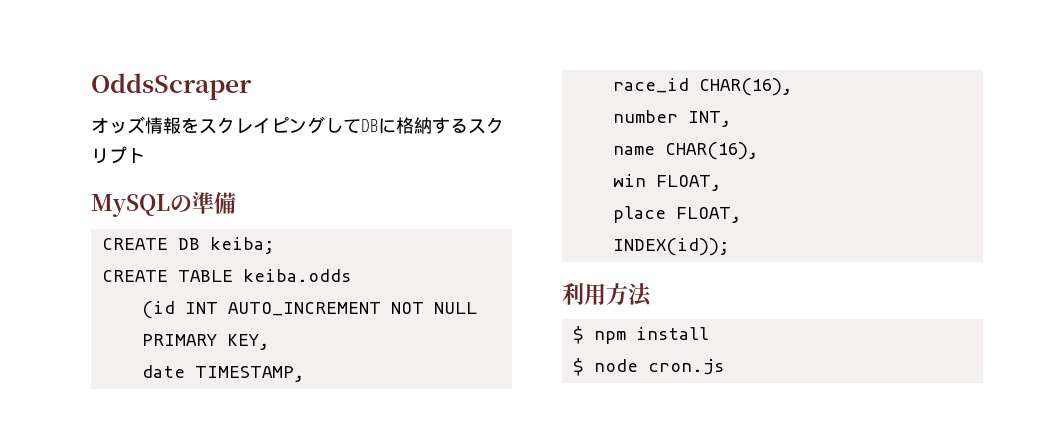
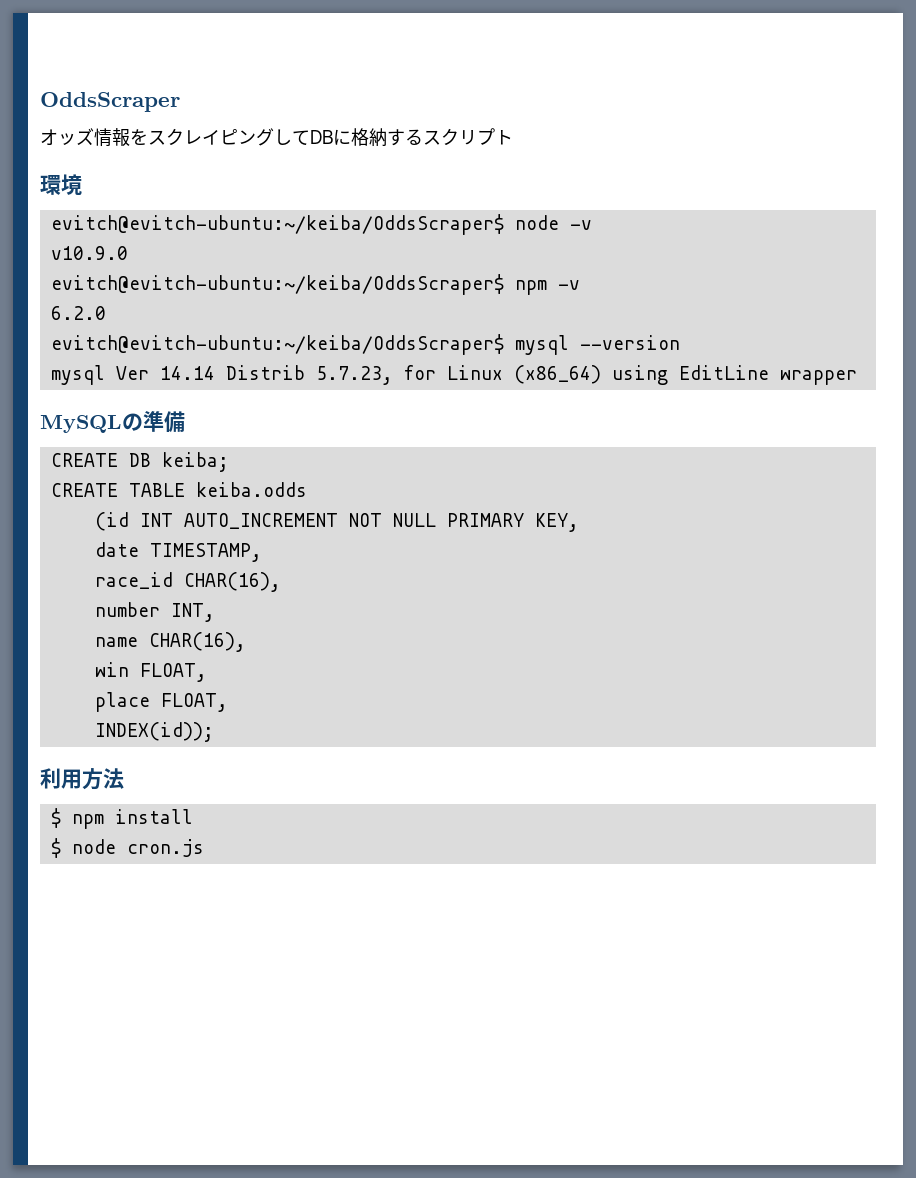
(145, 156) none -> [40,174,82,195] [50,214,592,235] [50,246,128,260] [50,274,580,295] [50,306,106,320] [50,334,680,355] [50,365,857,385] // 環境 // evitch@evitch-ubuntu:~/keiba/OddsScraper$ node -v // v10.9.0 // evitch@evitch-ubuntu:~/keiba/OddsScraper$ npm -v // 6.2.0 // evitch@evitch-ubuntu:~/keiba/OddsScraper$ mysql --version // mysql Ver 14.14 Distrib 5.7.23, for Linux (x86_64) using EditLine wrapper

